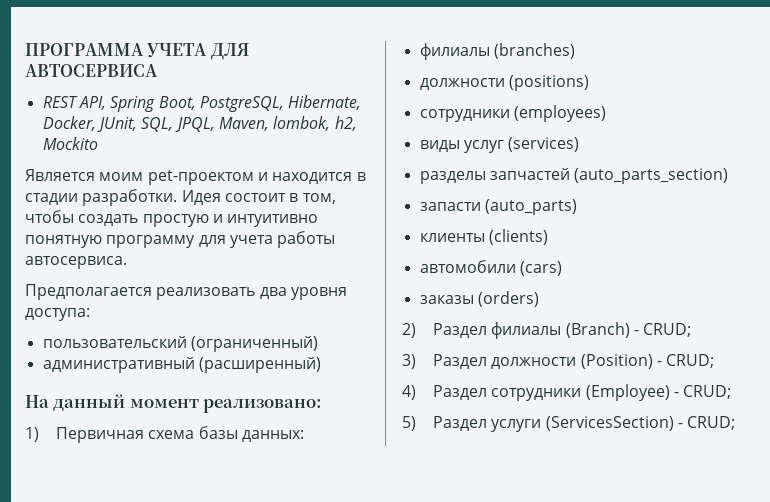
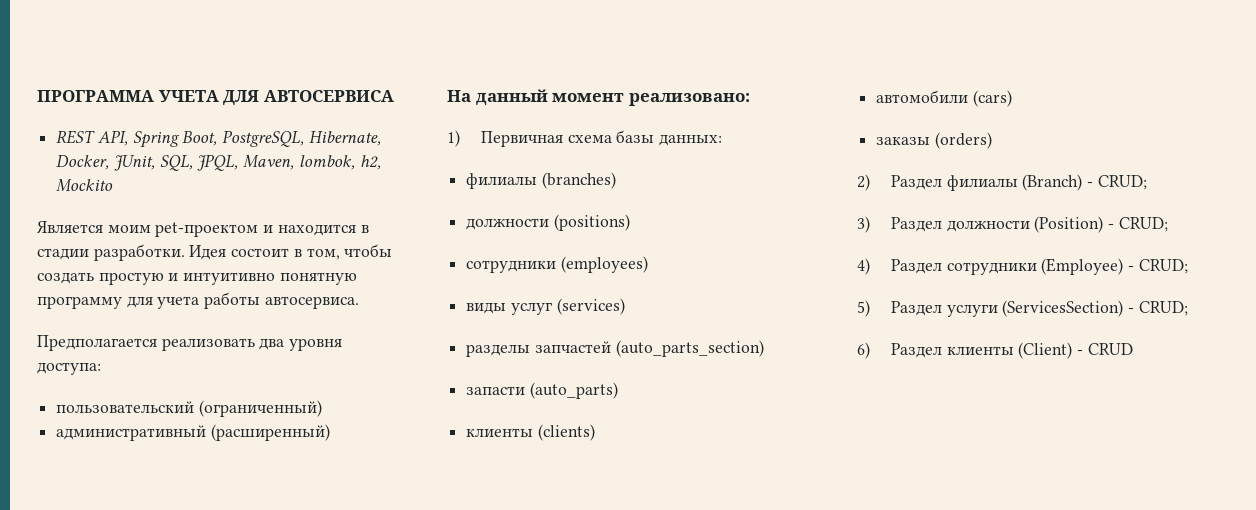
(736, 423) none -> [857,342,1133,359] // 6) Раздел клиенты (Client) - CRUD

